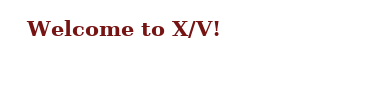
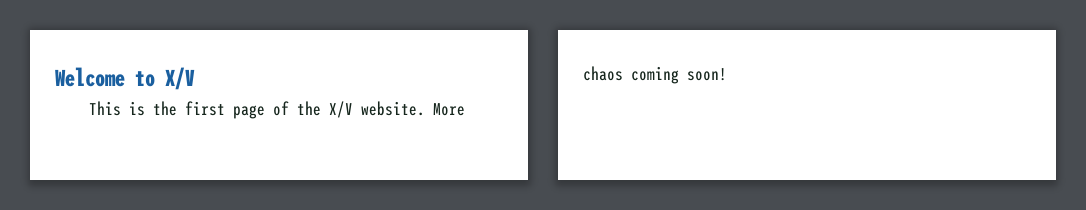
[171,21,221,38] X/V! -> [165,67,195,90] [88,101,465,119] [583,66,727,84] X/V // This is the first page of the X/V website. More chaos coming soon!

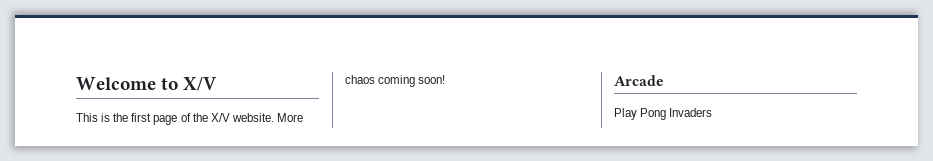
(727, 74) none -> [614,75,664,86] [614,108,713,120] // Arcade // Play Pong Invaders

